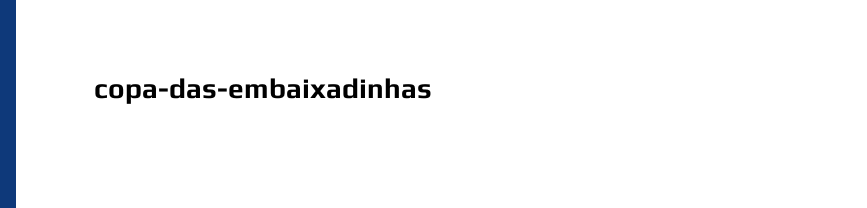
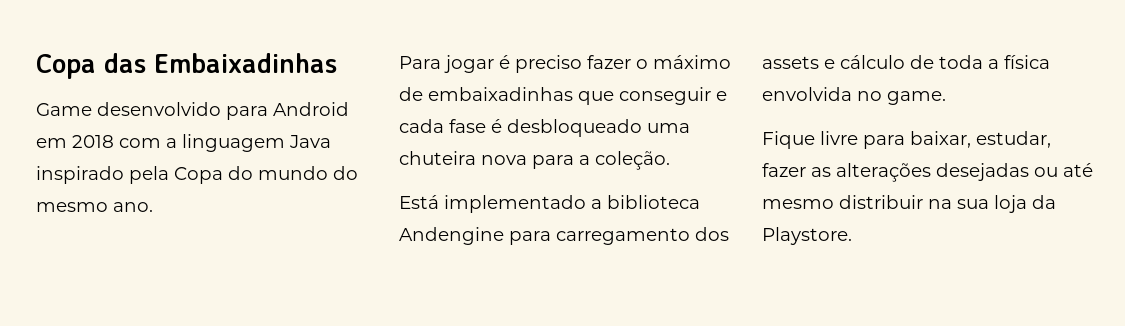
[94,78,432,104] copa-das-embaixadinhas -> [36,53,337,79] [36,102,349,120] [36,134,331,152] [36,166,358,184] [36,202,153,212] [399,55,731,73] [399,87,727,105] [399,119,690,137] [399,151,670,170] [399,195,700,213] [399,227,729,245] [762,55,1050,69] [762,87,946,105] [762,131,1051,149] [762,163,1093,182] [762,195,1056,213] [762,227,852,245] Copa das Embaixadinhas // Game desenvolvido para Android em 2018 com a linguagem Java inspirado pela Copa do mundo do mesmo ano. // Para jogar é preciso fazer o máximo de embaixadinhas que conseguir e cada fase é desbloqueado uma chuteira nova para a coleção. // Está implementado a biblioteca Andengine para carregamento dos assets e cálculo de toda a física envolvida no game. // Fique livre para baixar, estudar, fazer as alterações desejadas ou até mesmo distribuir na sua loja da Playstore.

